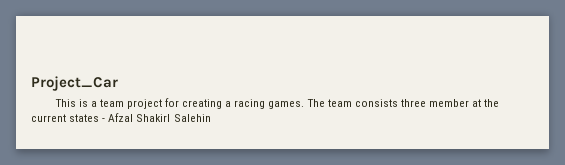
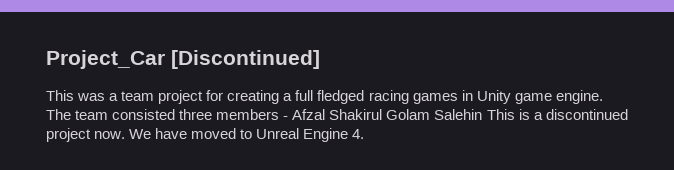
[54,99,88,107] // This is -> [171,50,320,69] [46,90,106,101] [Discontinued] // This was
[234,99,500,109] [31,113,211,122] racing games. The team consists three member at the current states - Afzal Shakirl Salehin -> [295,90,603,104] [46,109,628,120] [46,128,365,142] full fledged racing games in Unity game engine. The team consisted three members - Afzal Shakirul Golam Salehin This is a discontinued project now. We have moved to Unreal Engine 4.

